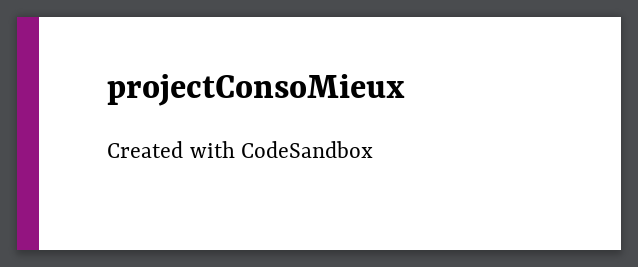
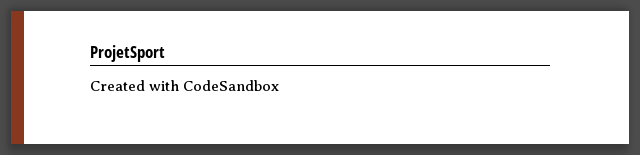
[107,74,405,106] projectConsoMieux -> [90,45,165,62] ProjetSport

